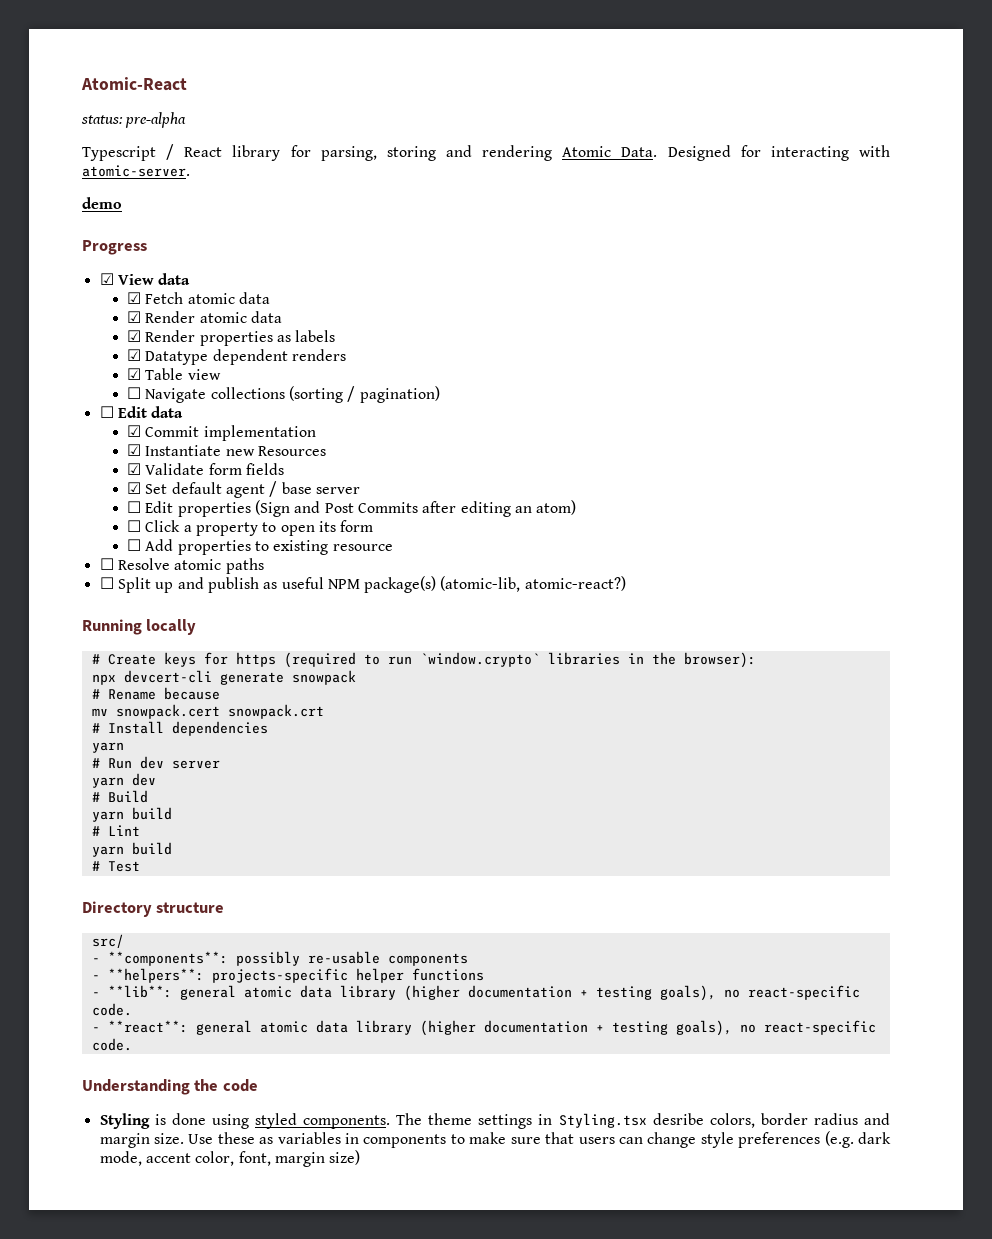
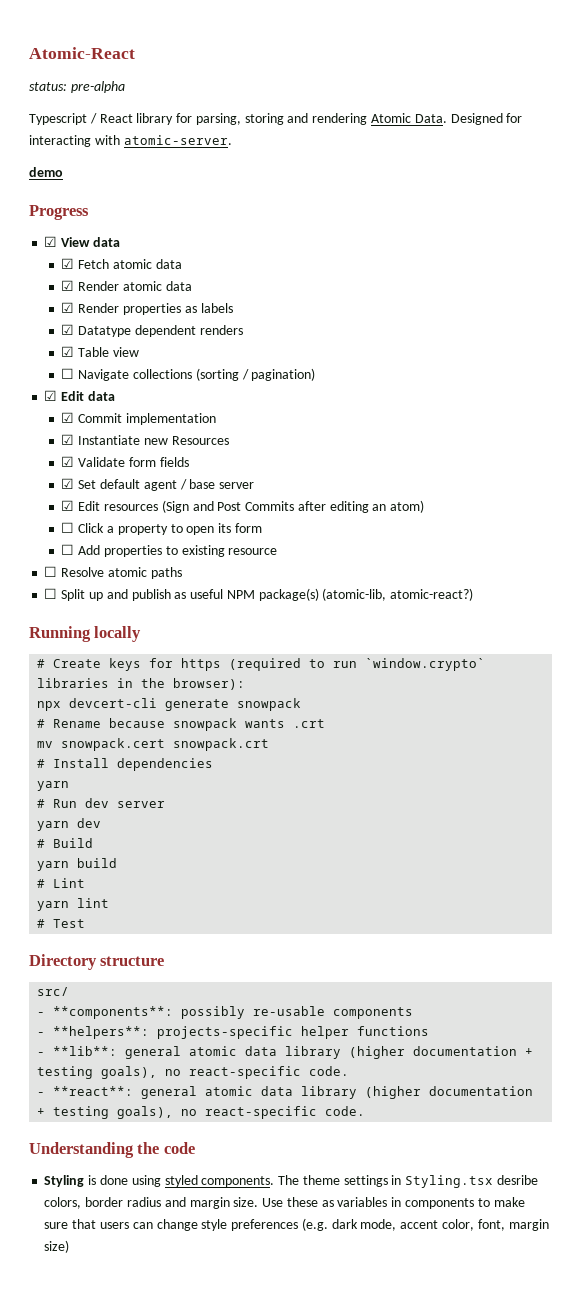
[99,406,114,418] ☐ -> [44,390,58,401] ☑
[127,501,251,517] ☐ Edit properties -> [61,500,159,511] ☑ Edit resources
(220, 693) none -> [173,718,326,731] snowpack wants .crt
[131,842,172,855] build -> [77,898,110,908] lint

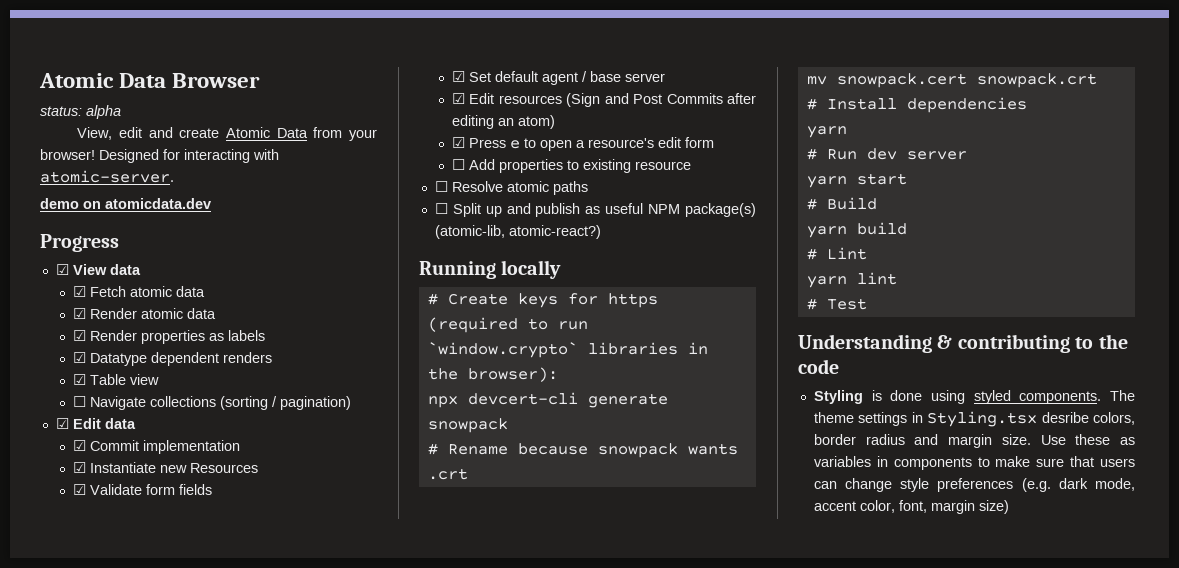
[29,47,135,59] [29,81,125,93] [29,113,447,125] Atomic-React // status: pre-alpha // Typescript / React library for parsing, storing and rendering Atomic Data. -> [39,73,261,88] [40,105,121,119] [77,127,377,141] [40,149,95,160] Atomic Data Browser // status: alpha // View, edit and create Atomic Data from your browser!
(63, 172) none -> [83,198,211,209] on atomicdata.dev
[61,522,232,535] ☐ Click a property to open its -> [451,137,681,151] ☑ Press e to open a resource's edit
[77,818,102,828] dev -> [856,173,907,185] start
[29,954,165,970] [37,987,70,996] [37,1006,414,1019] [37,1026,430,1039] [37,1046,534,1059] [37,1066,350,1079] [37,1086,534,1099] [37,1106,366,1119] [29,1142,134,1158] Directory structure // src/ // - **components**: possibly re-usable components // - **helpers**: projects-specific helper functions // - **lib**: general atomic data library (higher documentation + testing goals), no react-specific code. // - **react**: general atomic data library (higher documentation + testing goals), no react-specific code. // Understanding -> [798,334,1094,353] Understanding & contributing to

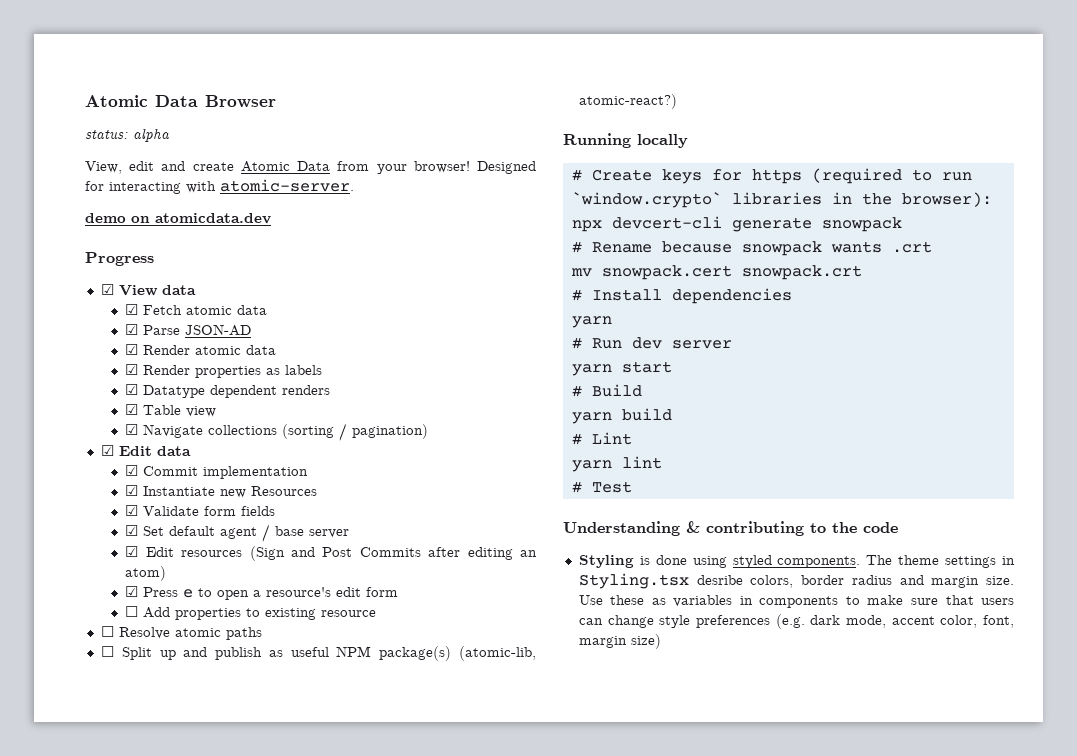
(205, 291) none -> [125,324,252,336] // ☑ Parse JSON-AD
[72,396,86,407] ☐ -> [125,424,139,435] ☑

